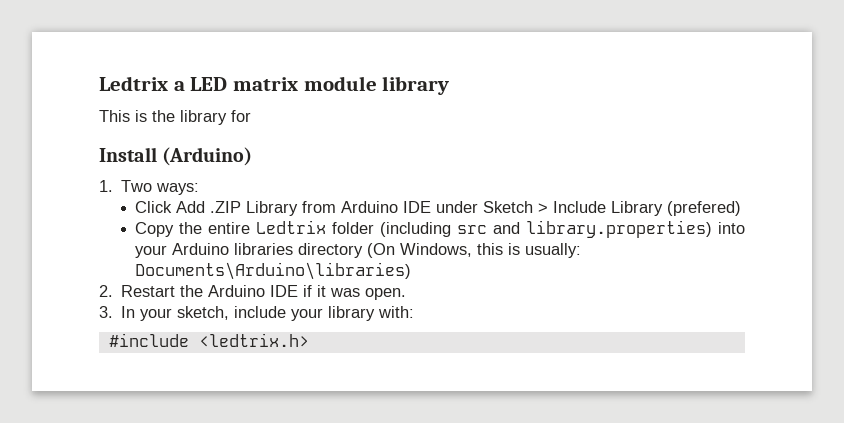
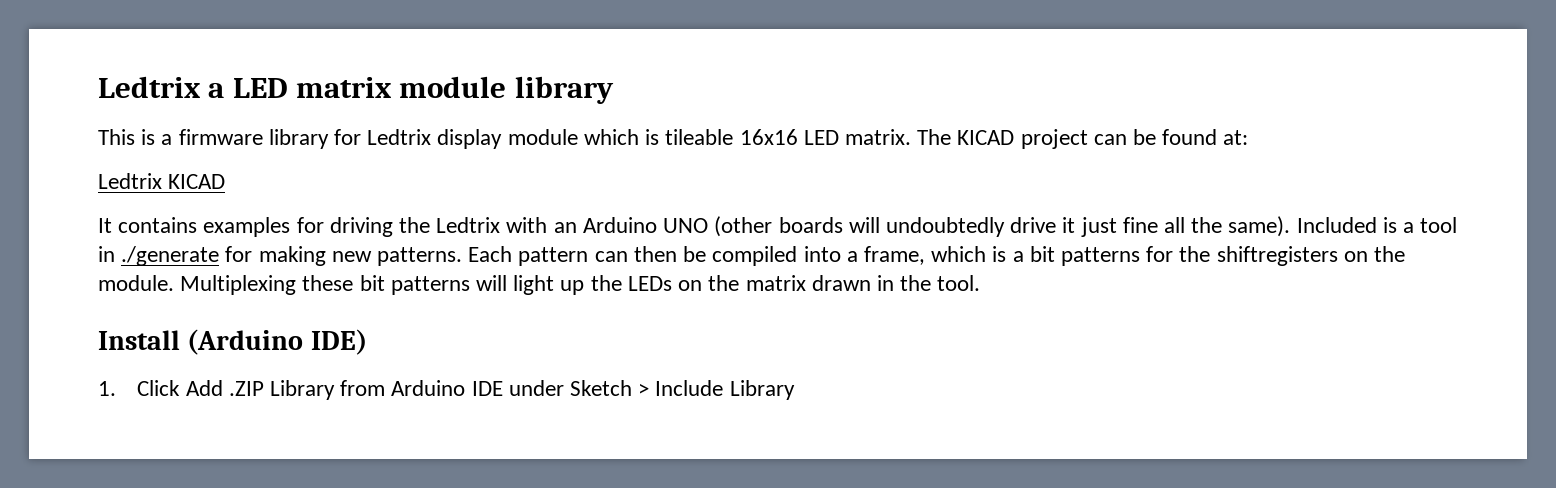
[152,110,175,122] the -> [161,129,263,145] a firmware
(251, 116) none -> [367,129,1249,149] [98,173,226,189] [98,216,1458,237] [98,246,1406,266] [98,275,981,295] Ledtrix display module which is tileable 16x16 LED matrix. The KICAD project can be found at: // Ledtrix KICAD // It contains examples for driving the Ledtrix with an Arduino UNO (other boards will undoubtedly drive it just fine all the same). Included is a tool in ./generate for making new patterns. Each pattern can then be compiled into a frame, which is a bit patterns for the shiftregisters on the module. Multiplexing these bit patterns will light up the LEDs on the matrix drawn in the tool.
[162,147,253,166] (Arduino) -> [187,329,367,355] (Arduino IDE)
[121,180,200,195] Two ways: // -> (116, 388) none
[667,201,742,216] [135,220,746,238] [135,243,582,258] [135,262,412,280] [99,285,407,300] [99,306,415,321] [108,333,309,347] (prefered) // Copy the entire Ledtrix folder (including src and library.properties) into your Arduino libraries directory (On Windows, this is usually: Documents\Arduino\libraries) // 2. Restart the Arduino IDE if it was open. // 3. In your sketch, include your library with: // #include <ledtrix.h> -> (795, 390) none

